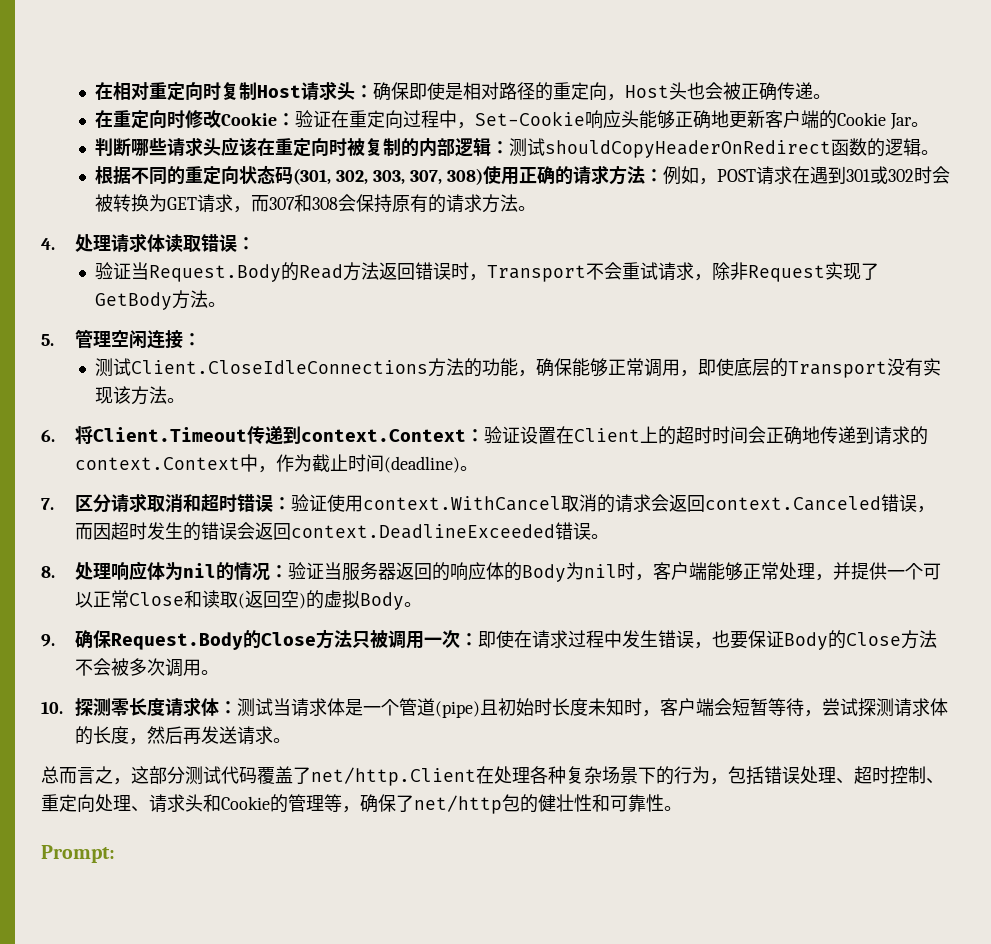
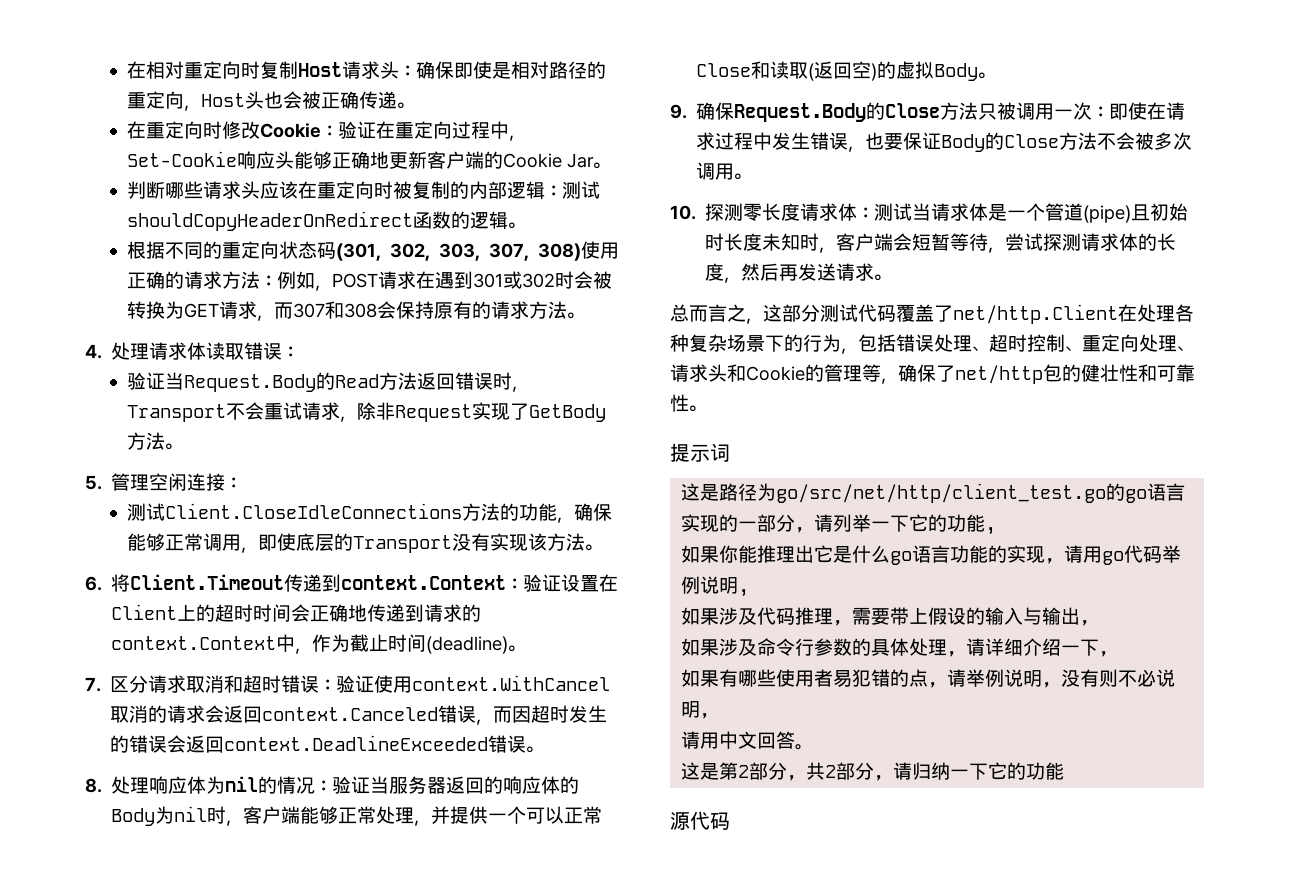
[41,845,115,863] Prompt: -> [670,443,730,462] [681,483,1186,503] [681,514,997,535] [681,545,1182,565] [681,576,750,597] [681,607,1100,626] [681,638,1119,657] [681,669,1176,688] [681,701,720,719] [681,731,815,750] [681,762,1065,781] [670,811,730,830] 提示词 // 这是路径为go/src/net/http/client_test.go的go语言实现的一部分，请列举一下它的功能, // 如果你能推理出它是什么go语言功能的实现，请用go代码举例说明, // 如果涉及代码推理，需要带上假设的输入与输出， // 如果涉及命令行参数的具体处理，请详细介绍一下， // 如果有哪些使用者易犯错的点，请举例说明，没有则不必说明， // 请用中文回答。 // 这是第2部分，共2部分，请归纳一下它的功能 // 源代码

